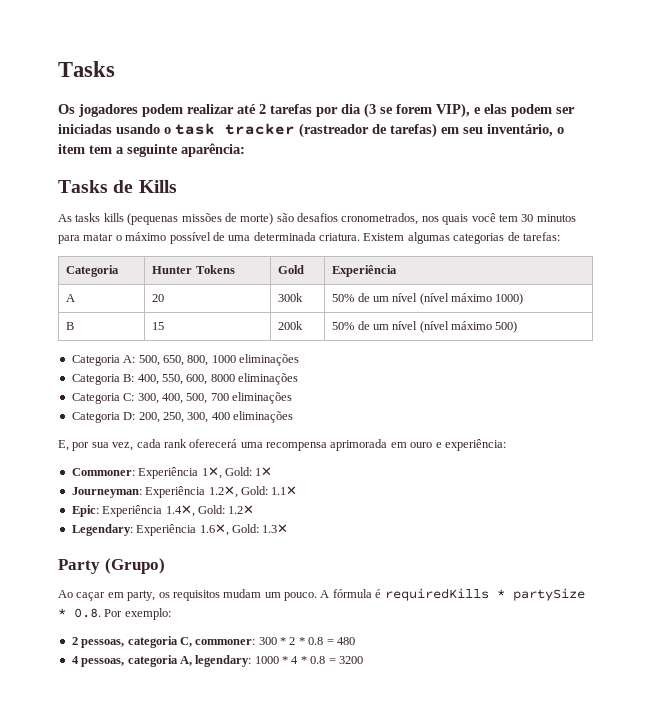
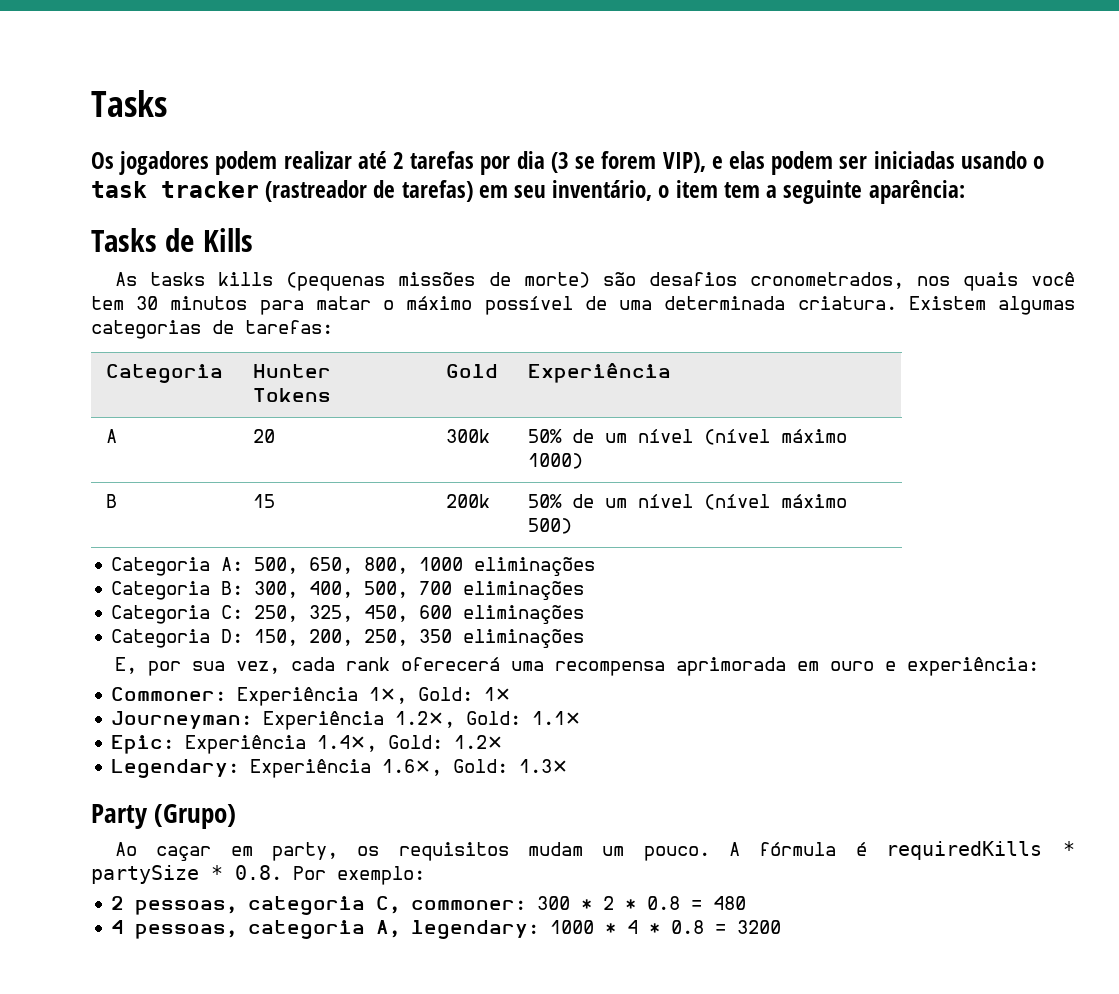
[137,373,298,385] [71,393,135,404] 400, 550, 600, 8000 eliminações // Categoria C: -> (244, 588) none
(292, 398) none -> [111,605,585,624] // Categoria C: 250, 325, 450, 600 eliminações
(136, 416) none -> [254,629,299,646] 150,
[187,412,230,423] 300, 400 -> [419,629,453,643] 350

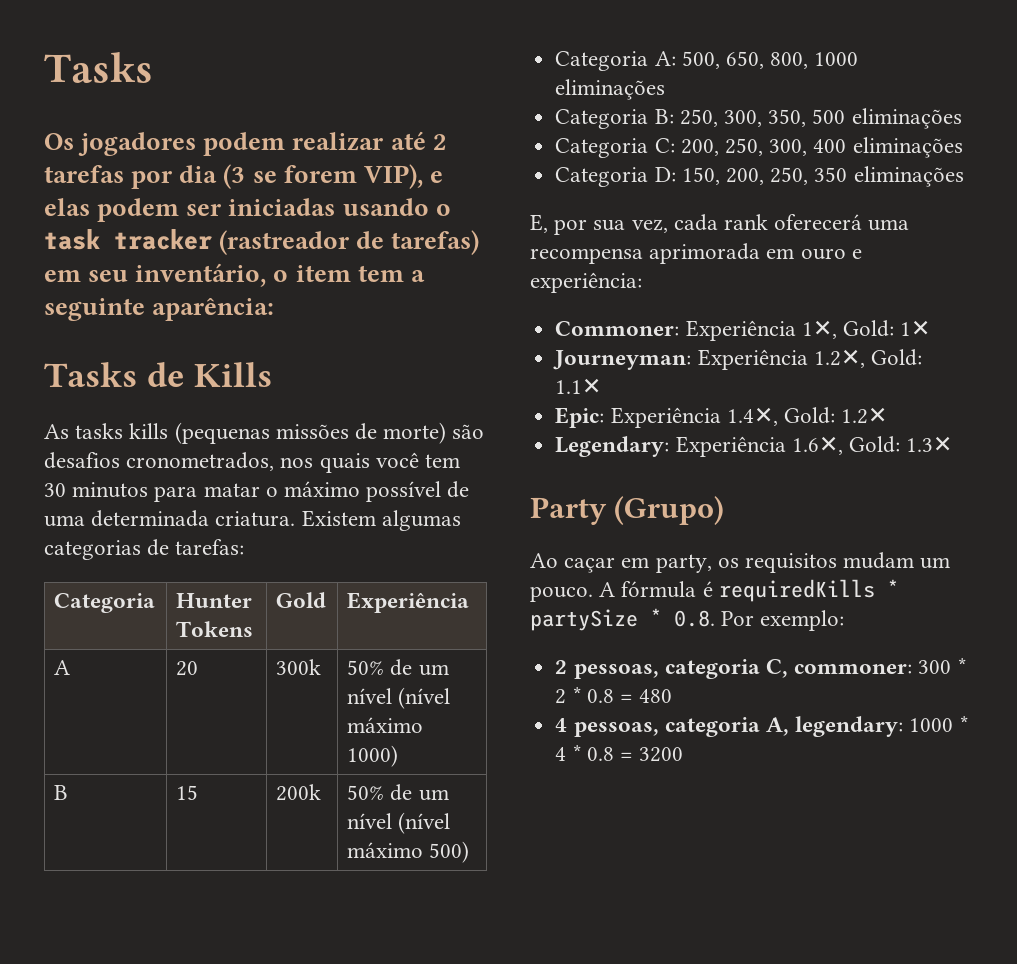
[254,581,453,598] 300, 400, 500, 700 -> [679,109,846,127] 250, 300, 350, 500
[254,605,453,622] 250, 325, 450, 600 -> [680,138,847,156] 200, 250, 300, 400

